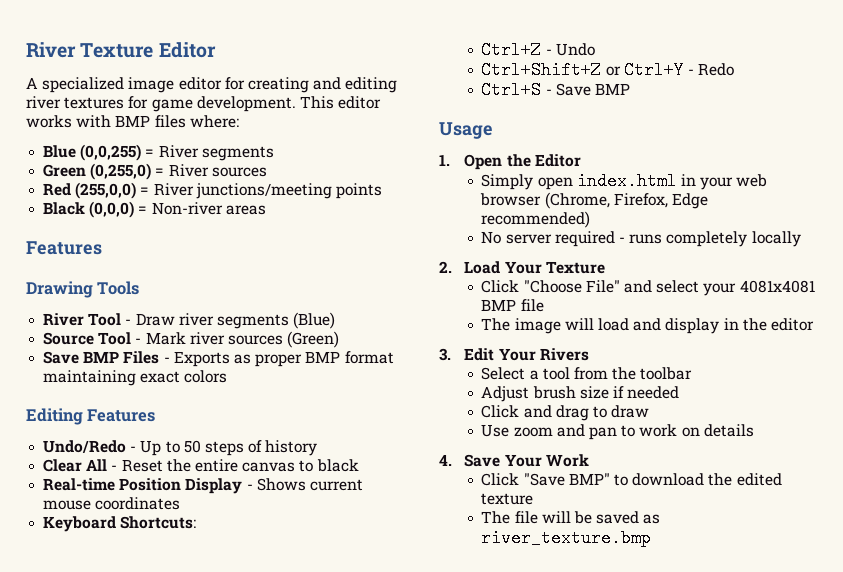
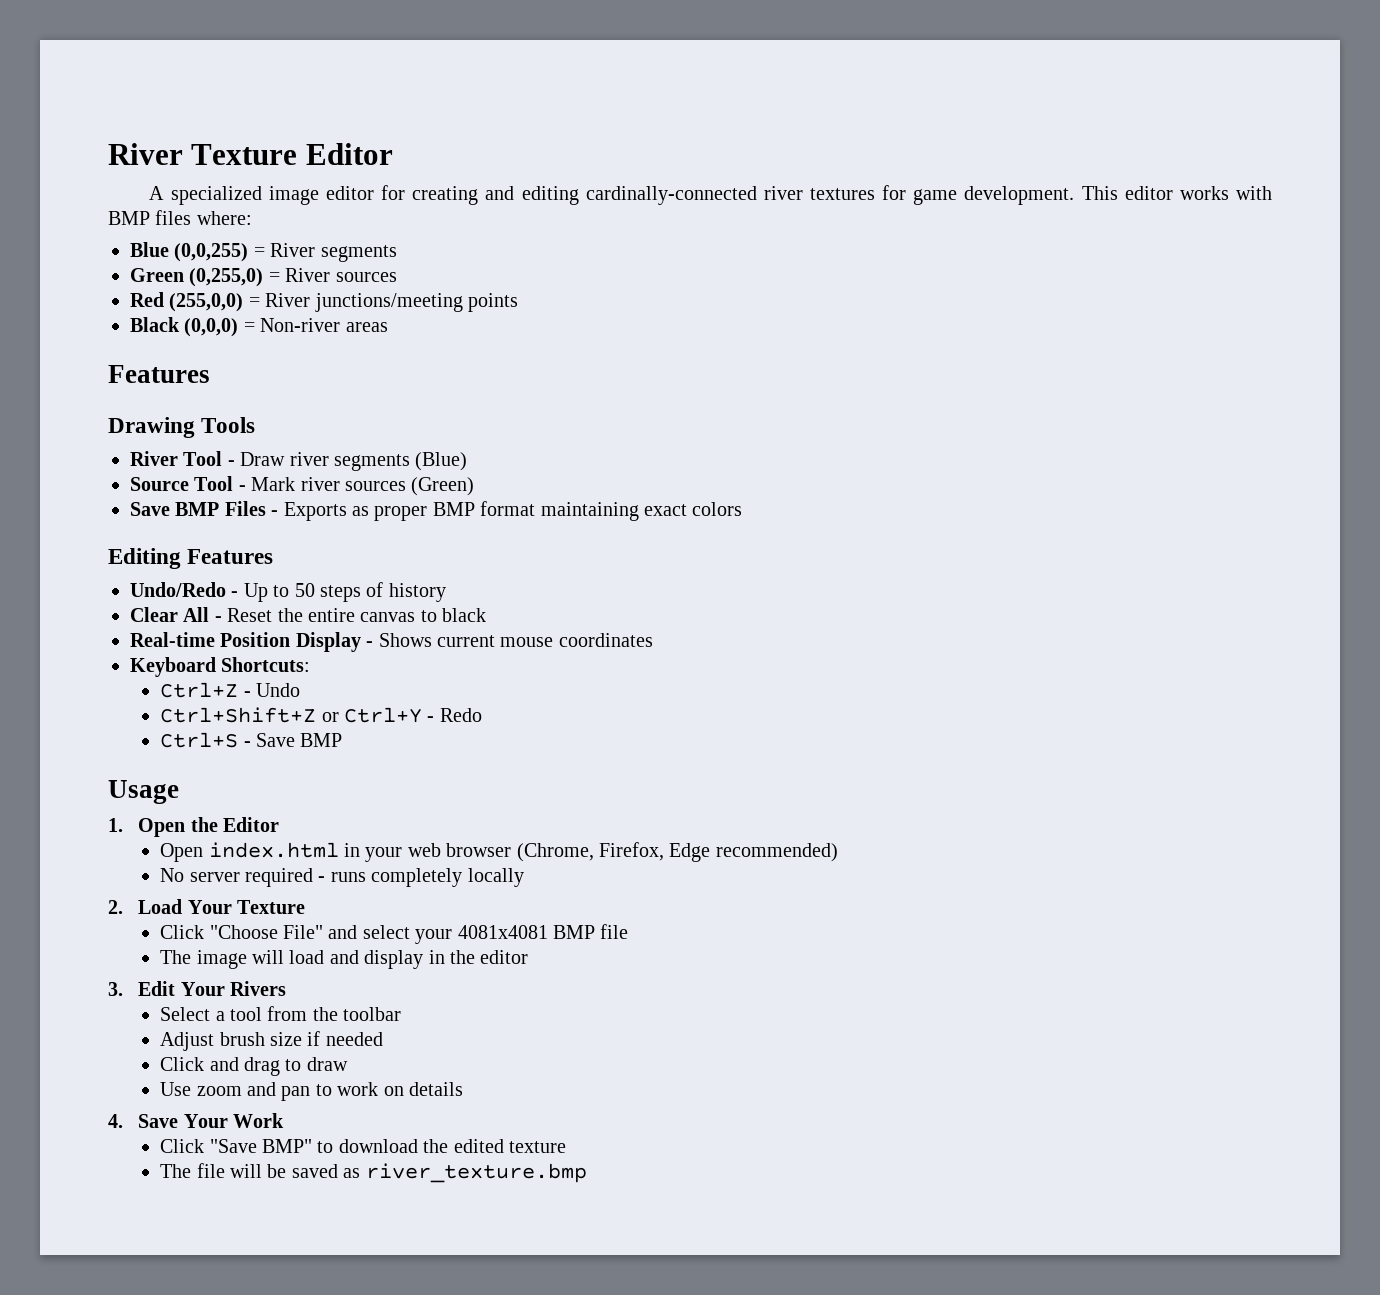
(398, 85) none -> [585,186,757,205] cardinally-connected
[481,174,573,190] Simply open -> [160,843,204,862] Open

